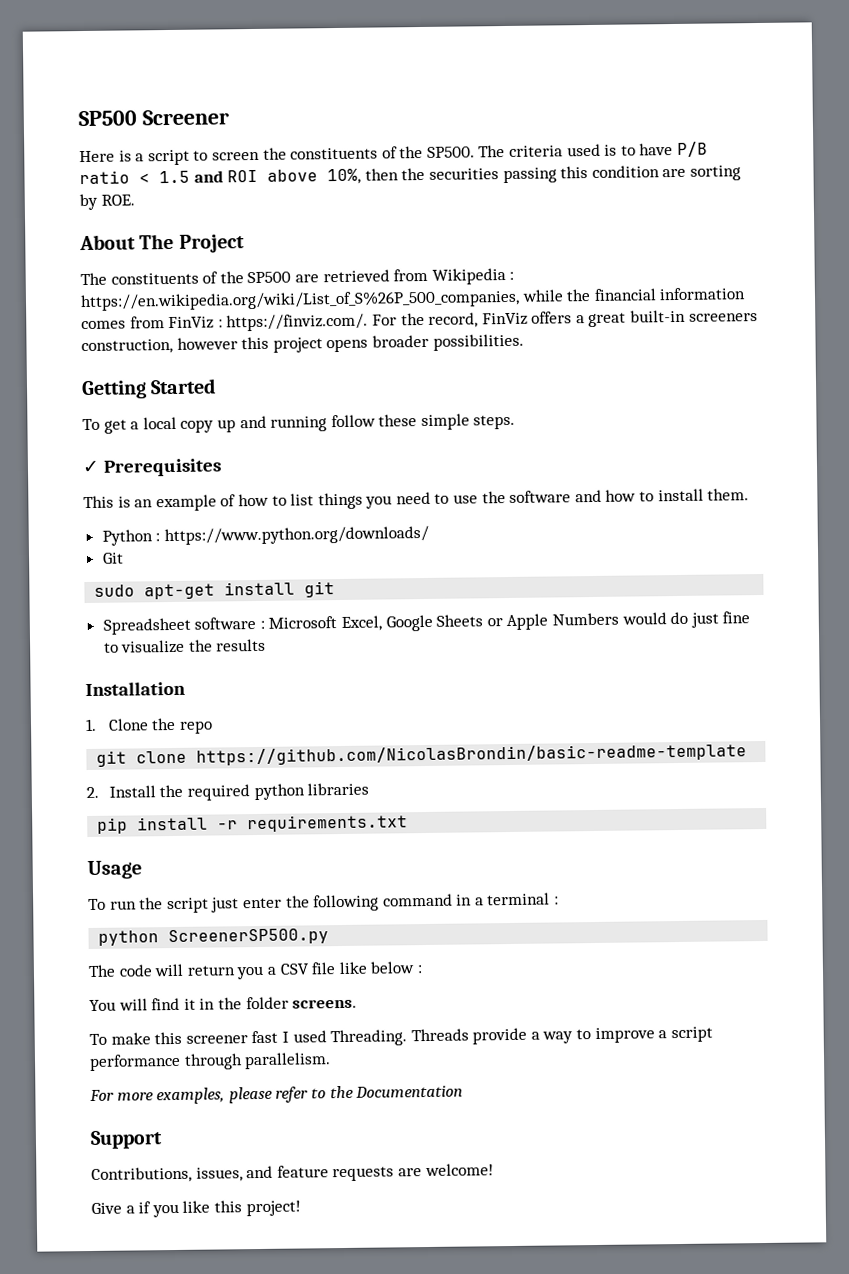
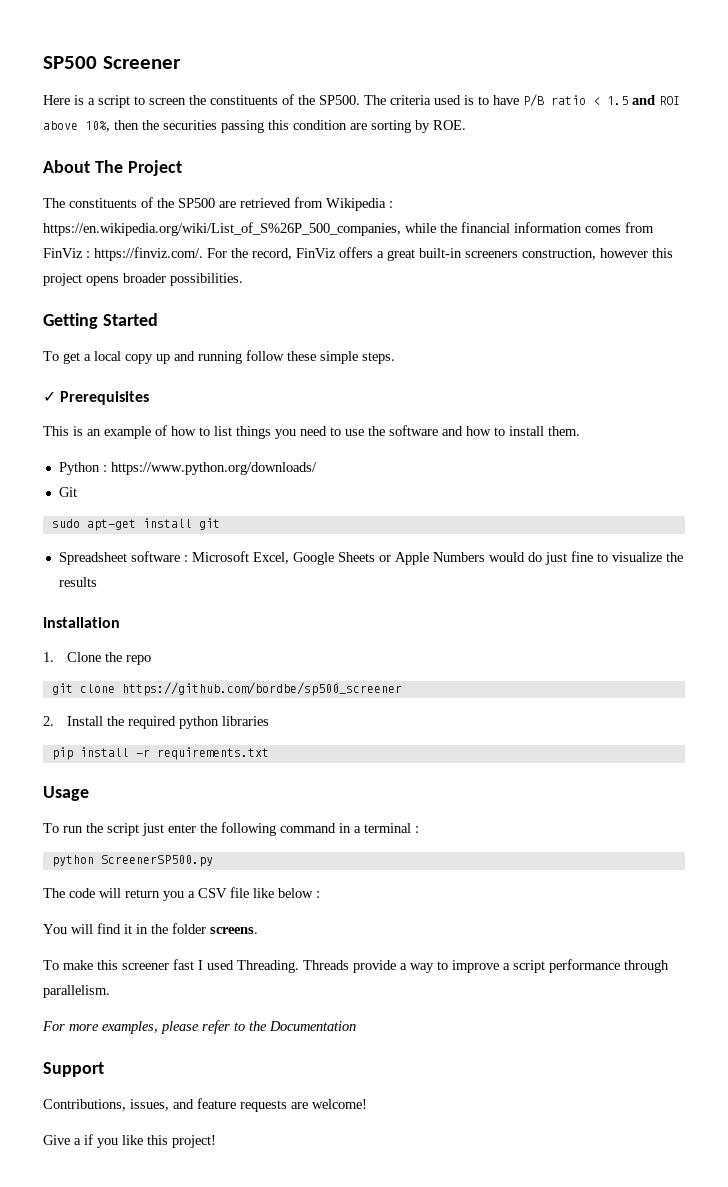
[196,743,748,766] https://github.com/NicolasBrondin/basic-readme-template -> [121,682,402,696] https://github.com/bordbe/sp500_screener

